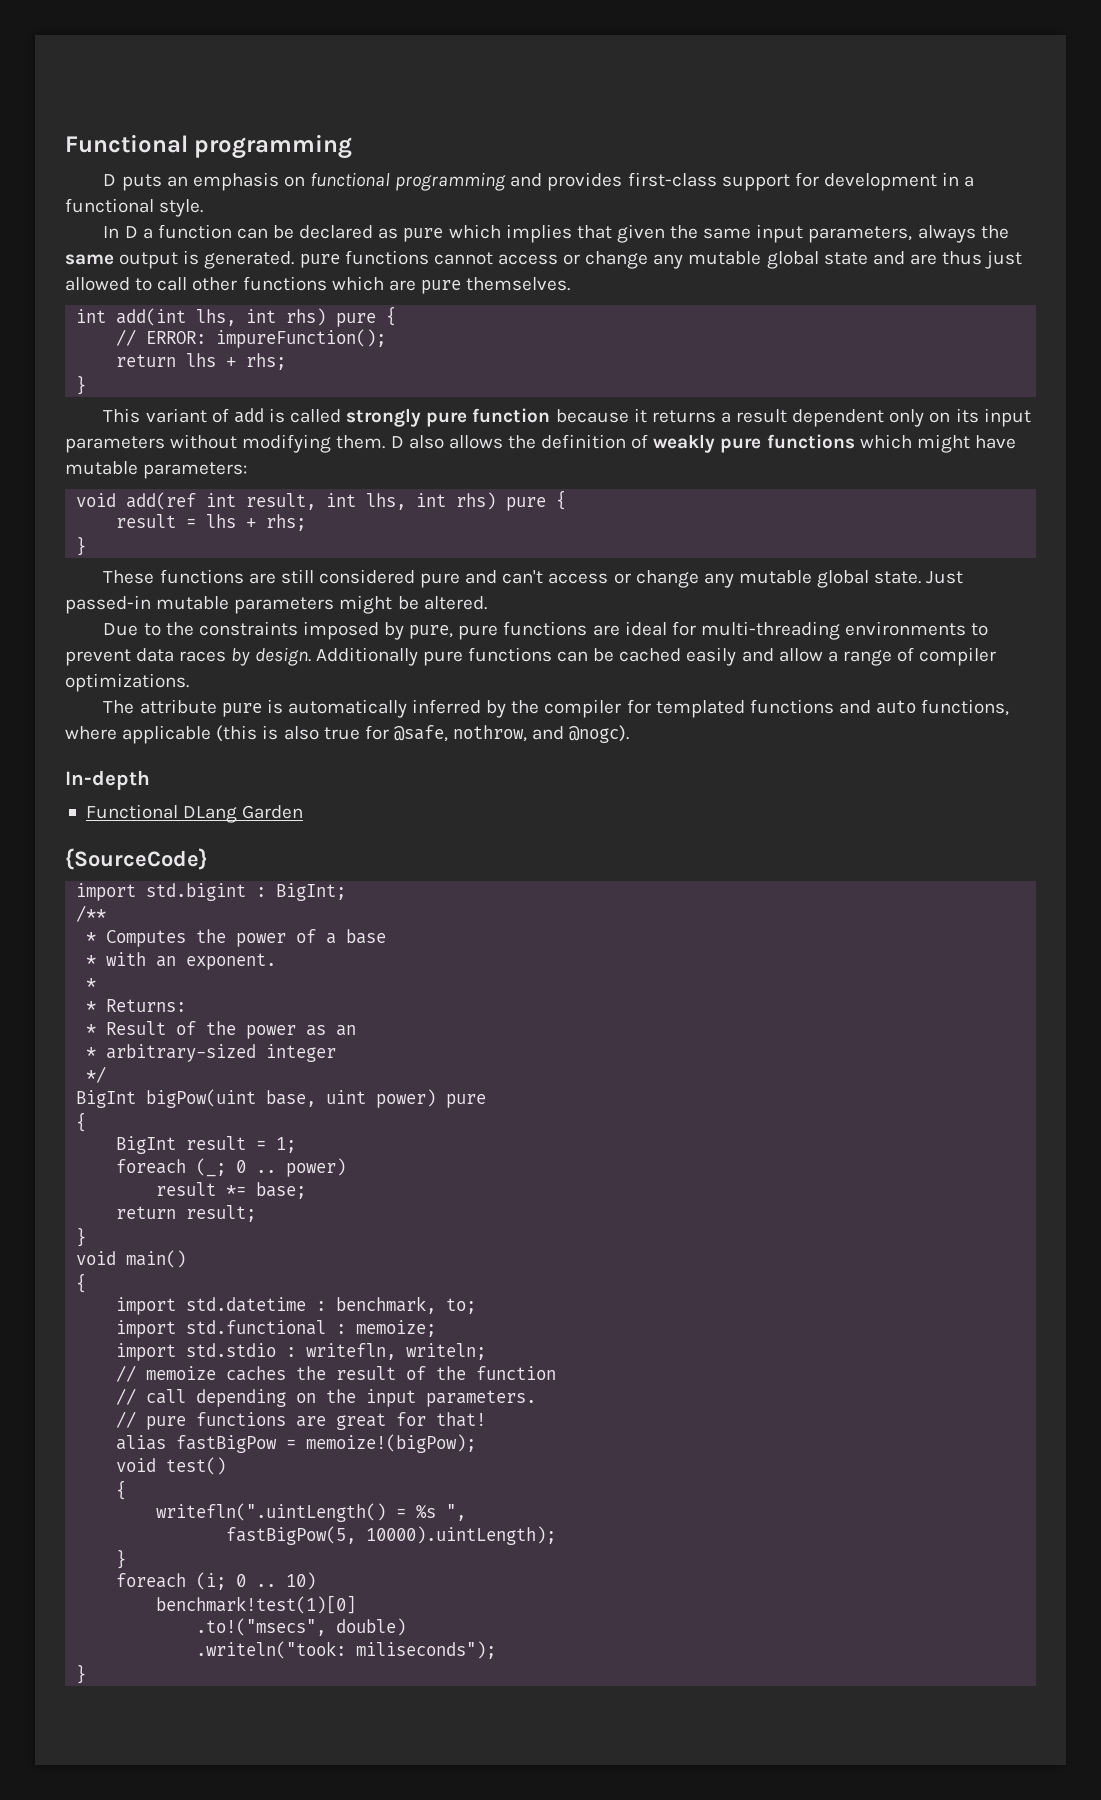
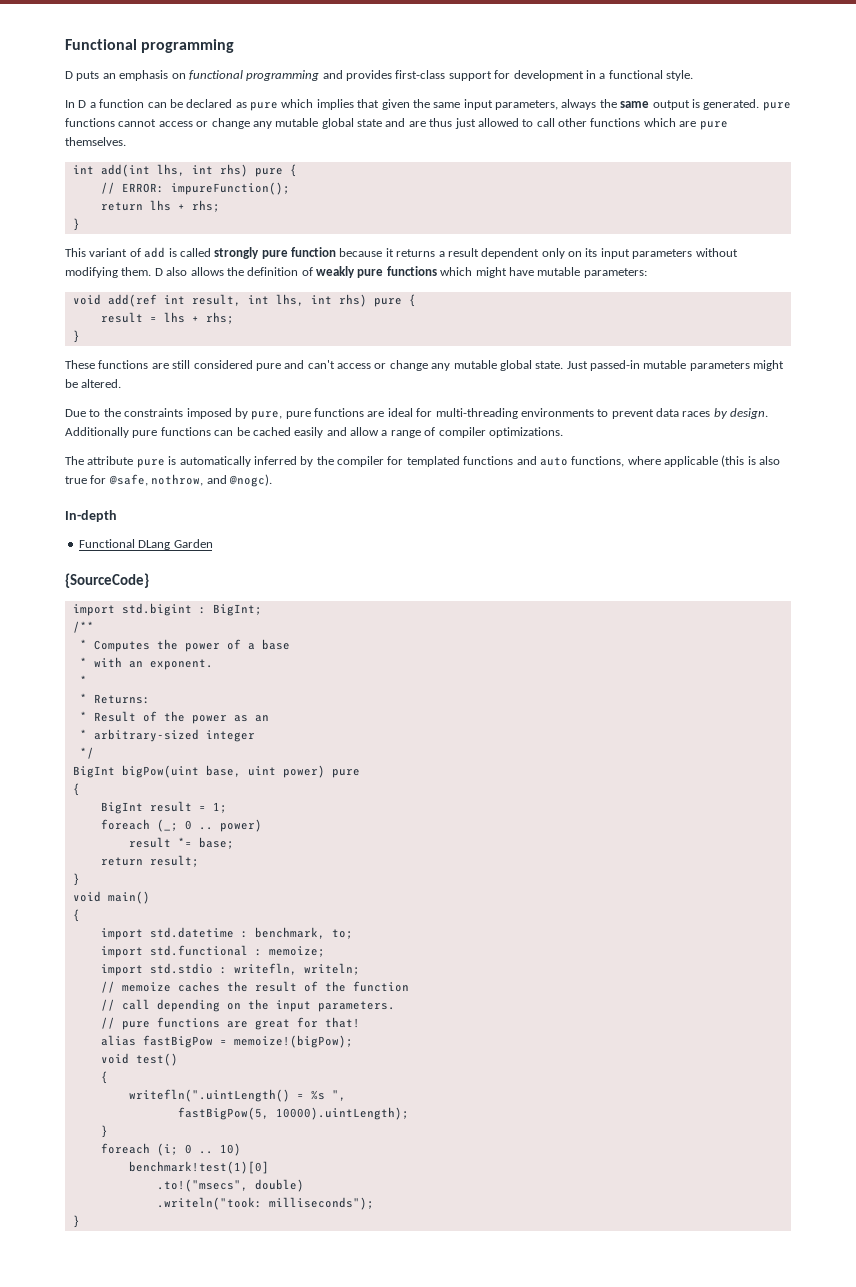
[356,1641,497,1659] miliseconds"); -> [268,1197,374,1210] milliseconds");

